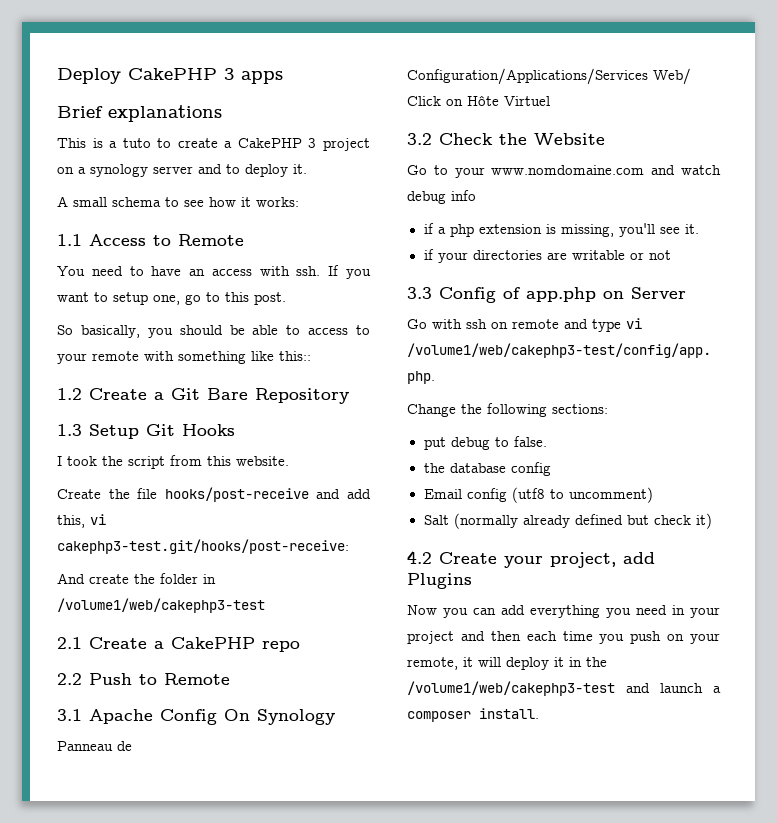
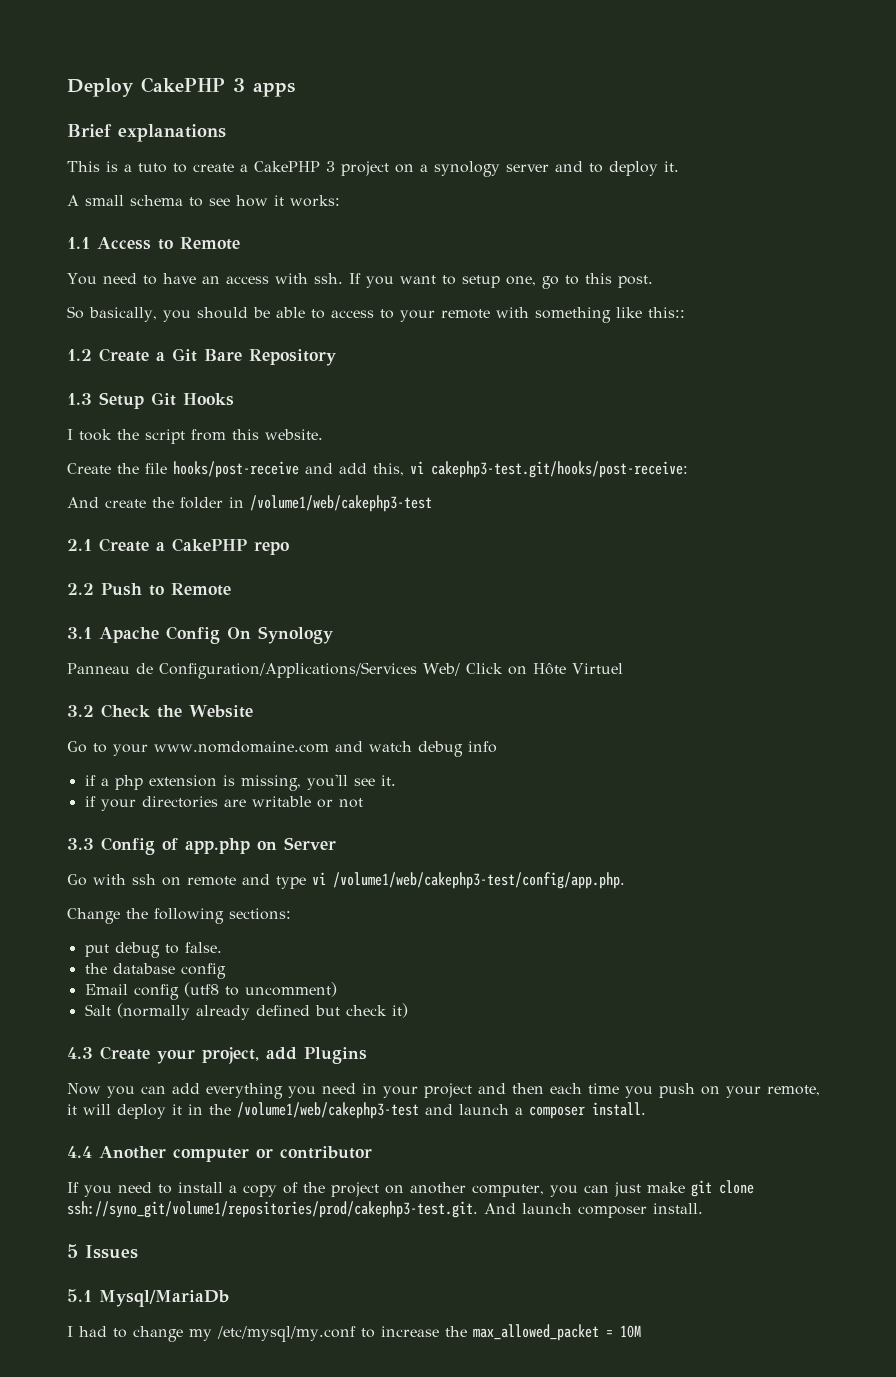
[407,551,432,564] 4.2 -> [67,1047,93,1059] 4.3
(539, 713) none -> [67,1146,372,1162] [67,1180,754,1197] [67,1201,703,1218] [67,1244,138,1259] [67,1289,229,1307] [67,1324,641,1342] // 4.4 Another computer or contributor // If you need to install a copy of the project on another computer, you can just make git clone ssh://syno_git/volume1/repositories/prod/cakephp3-test.git. And launch composer install. // 5 Issues // 5.1 Mysql/MariaDb // I had to change my /etc/mysql/my.conf to increase the max_allowed_packet = 10M

